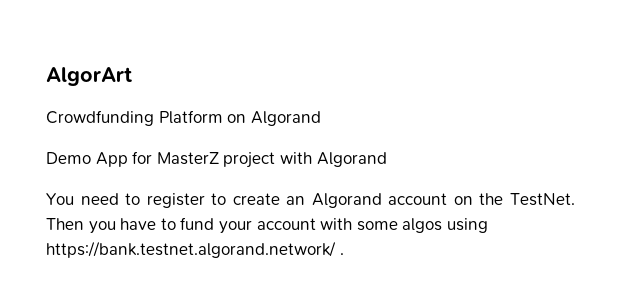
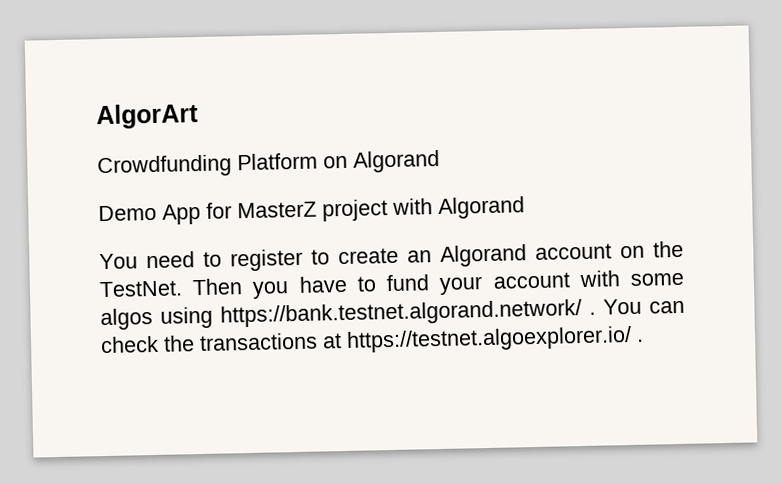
(344, 254) none -> [603,298,685,315] [100,325,644,354] You can check the transactions at https://testnet.algoexplorer.io/ .

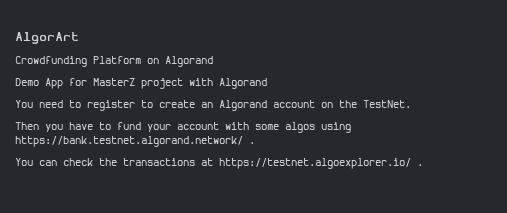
(183, 289) none -> (411, 104) //
(596, 313) none -> (255, 143) //

